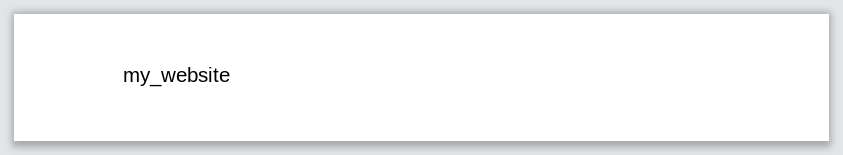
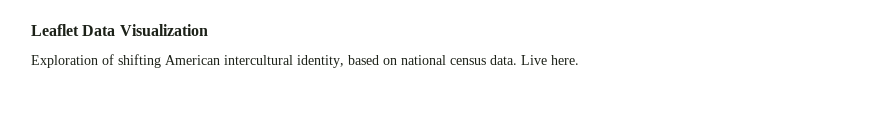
[123,67,230,87] my_website -> [31,24,208,36] [31,54,579,68] Leaflet Data Visualization // Exploration of shifting American intercultural identity, based on national census data. Live here.

